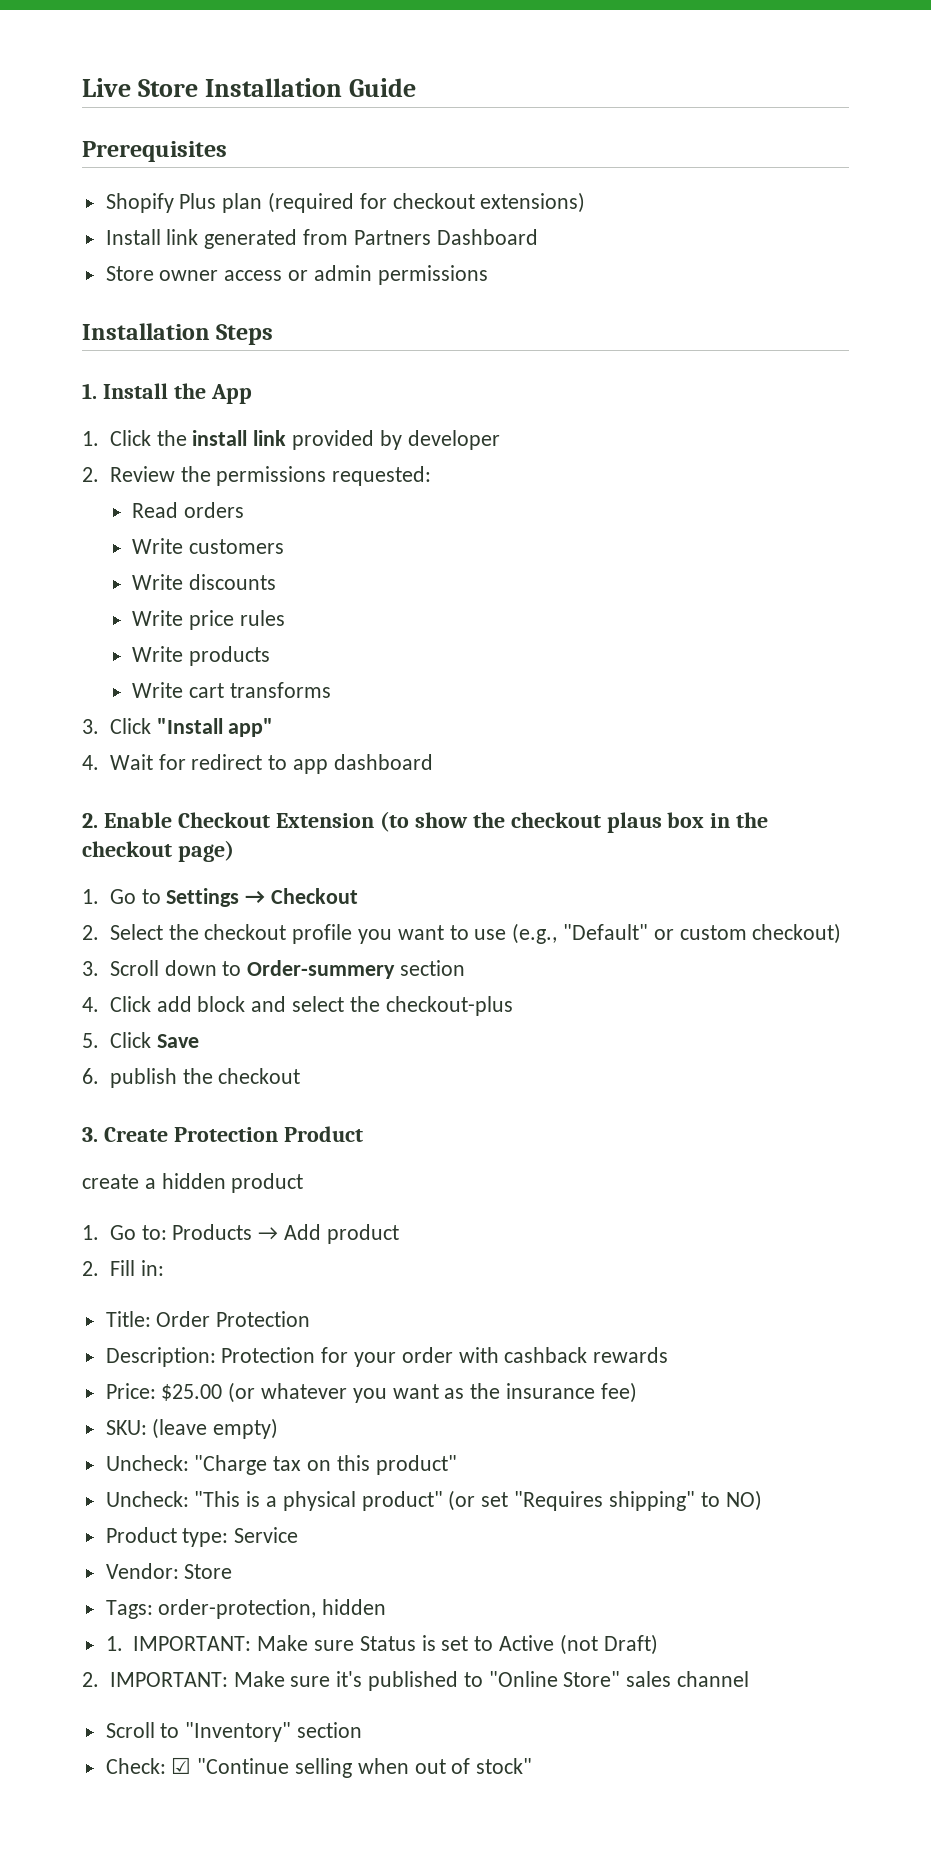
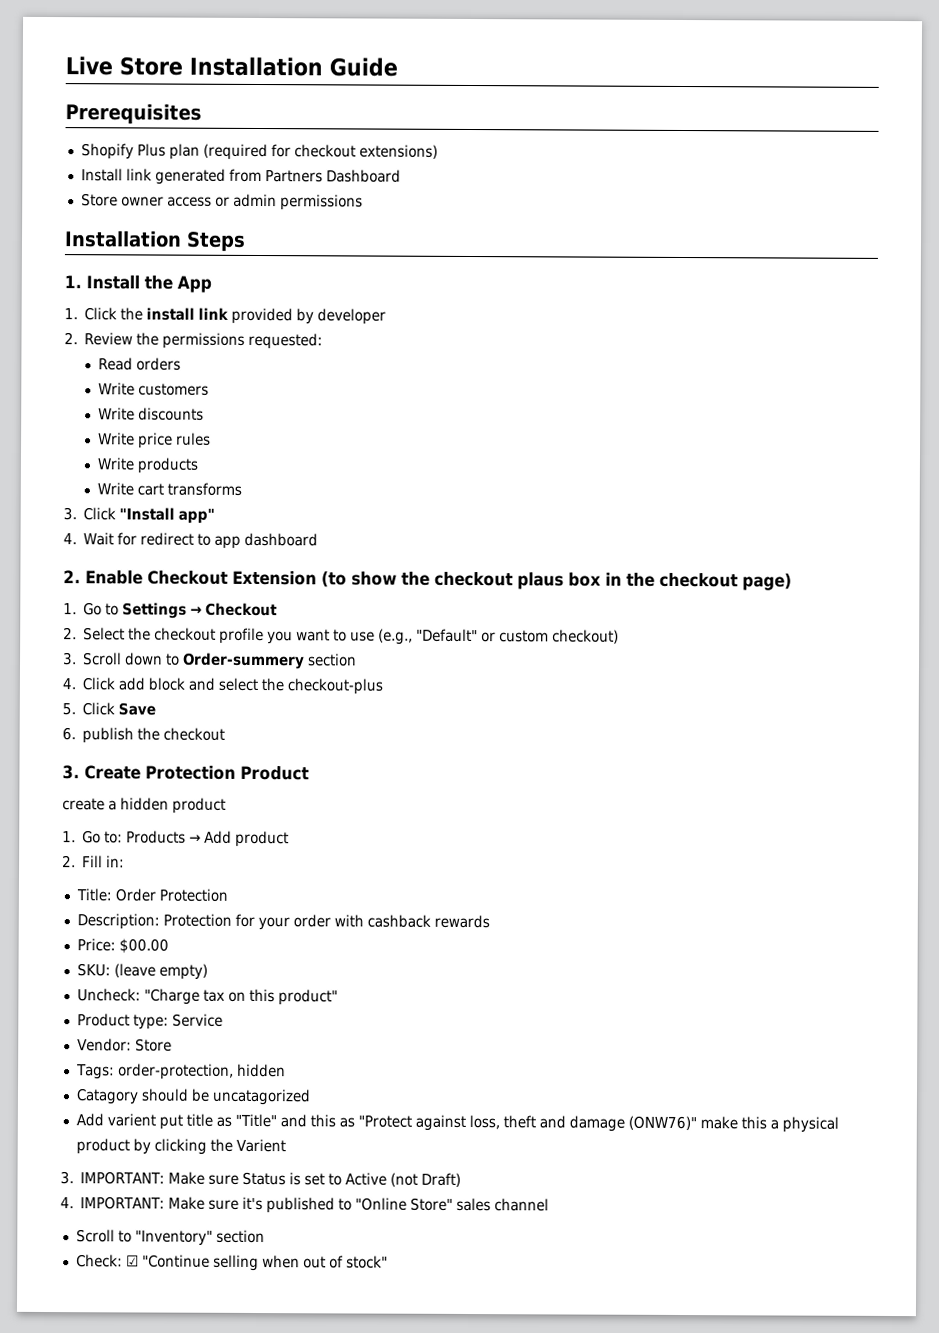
[161,1382,637,1403] $25.00 (or whatever you want as the insurance fee) -> [118,938,169,954] $00.00
[105,1490,762,1511] // Uncheck: "This is a physical product" (or set "Requires shipping" to NO) -> (338, 997) none
[105,1636,123,1651] 1. -> [75,1088,311,1106] [75,1113,839,1133] [75,1138,286,1155] [60,1171,74,1185] Catagory should be uncatagorized // Add varient put title as "Title" and this as "Protect against loss, theft and damage (ONW76)" make this a physical product by clicking the Varient // 3.
[82,1672,99,1687] 2. -> [60,1197,74,1209] 4.

